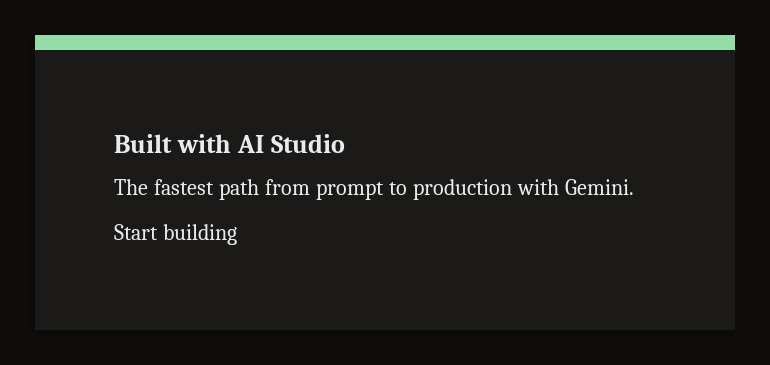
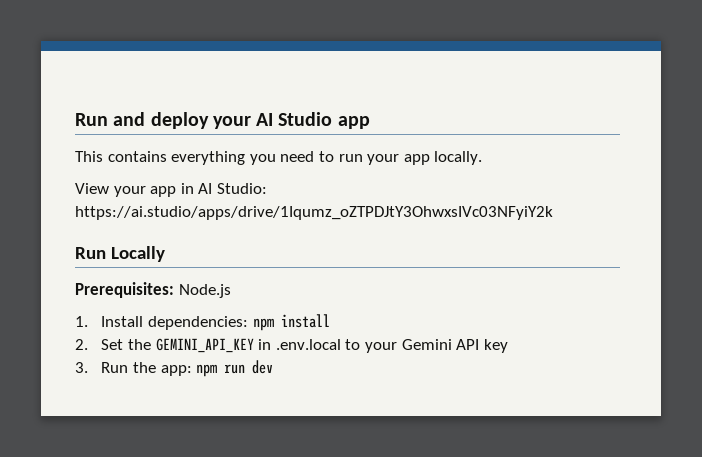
[114,134,345,153] [114,179,634,200] [114,224,237,245] Built with AI Studio // The fastest path from prompt to production with Gemini. // Start building -> [75,112,370,129] [75,151,483,165] [75,183,267,197] [75,206,553,220] [75,246,165,262] [75,282,231,298] [75,314,330,331] [75,338,508,353] [75,360,274,377] Run and deploy your AI Studio app // This contains everything you need to run your app locally. // View your app in AI Studio: https://ai.studio/apps/drive/1Iqumz_oZTPDJtY3OhwxsIVc03NFyiY2k // Run Locally // Prerequisites: Node.js // 1. Install dependencies: npm install // 2. Set the GEMINI_API_KEY in .env.local to your Gemini API key // 3. Run the app: npm run dev

